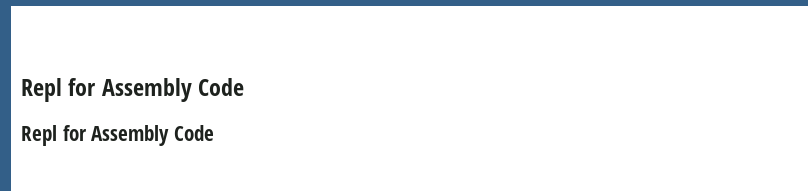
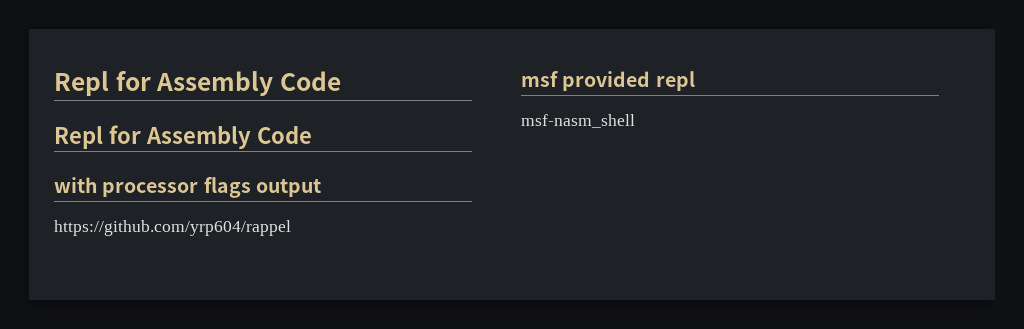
(215, 133) none -> [54,177,321,198] [54,220,291,236] [521,71,695,91] [521,114,635,128] // with processor flags output // https://github.com/yrp604/rappel // msf provided repl // msf-nasm_shell

